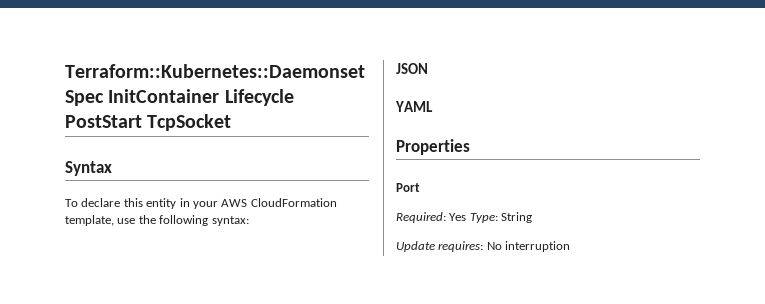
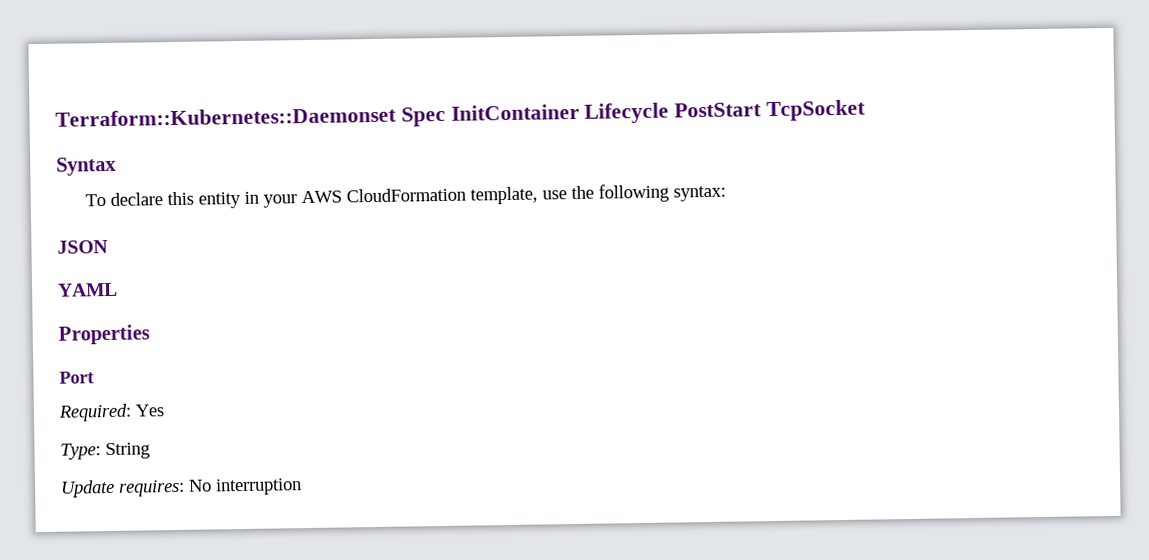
(467, 217) none -> (164, 410) //

